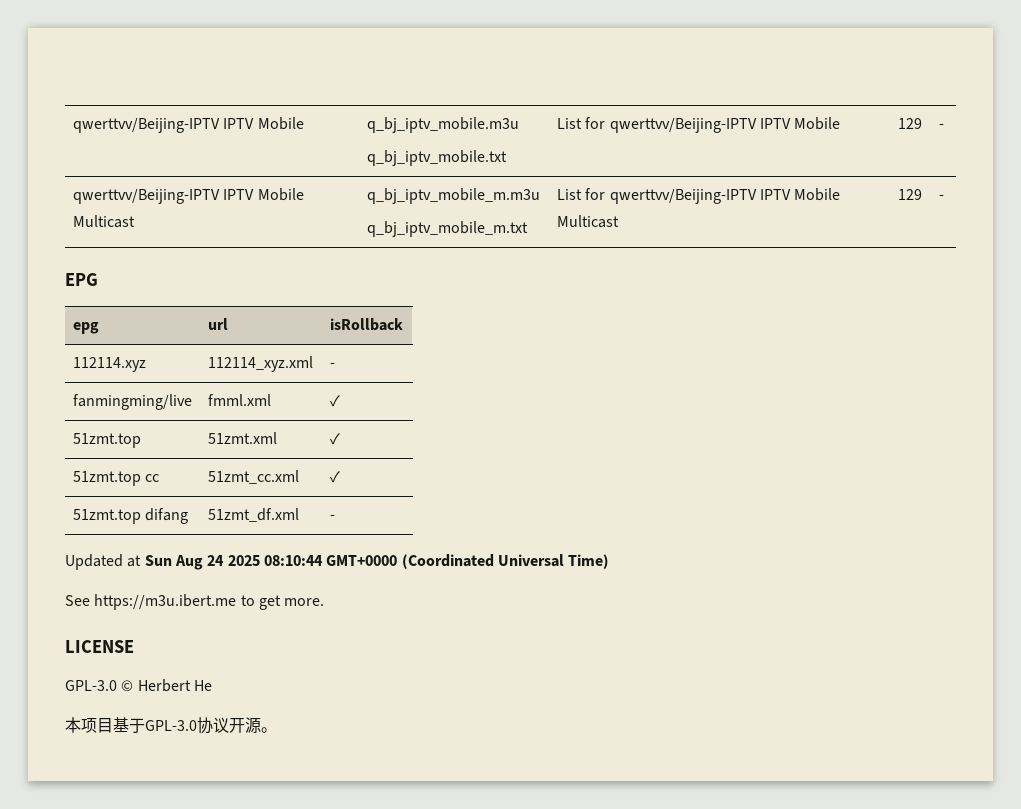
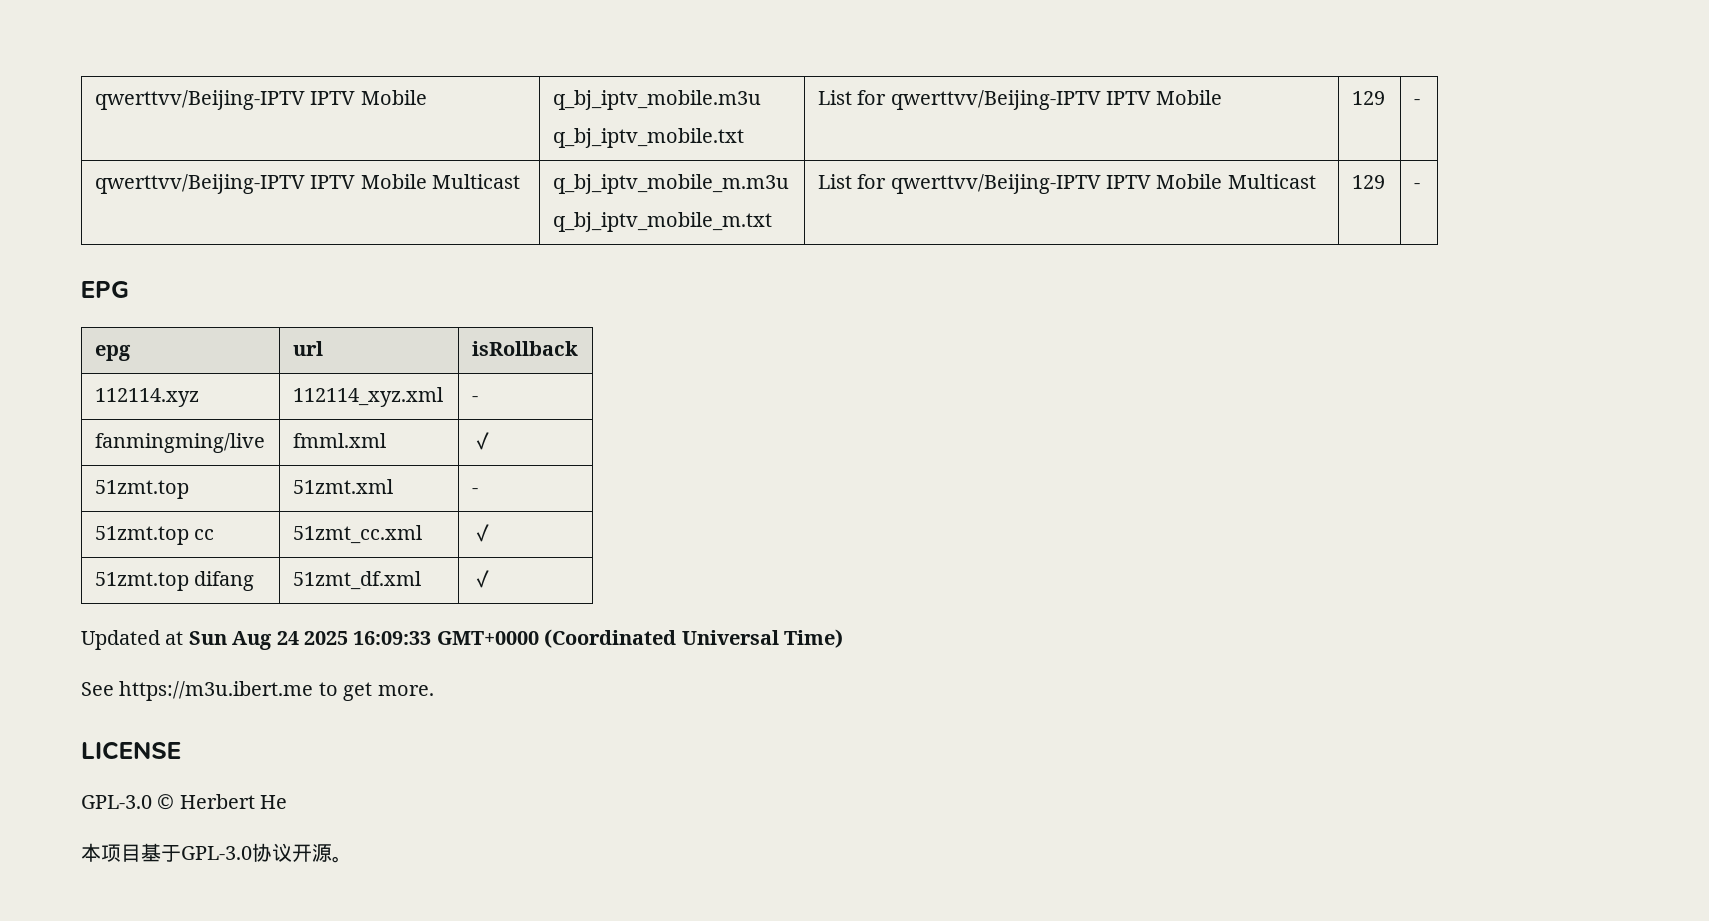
[329,433,340,445] ✓ -> [471,488,478,494] -
[329,515,335,520] - -> [471,570,492,588] ✓
[263,555,323,566] 08:10:44 -> [353,631,432,645] 16:09:33

